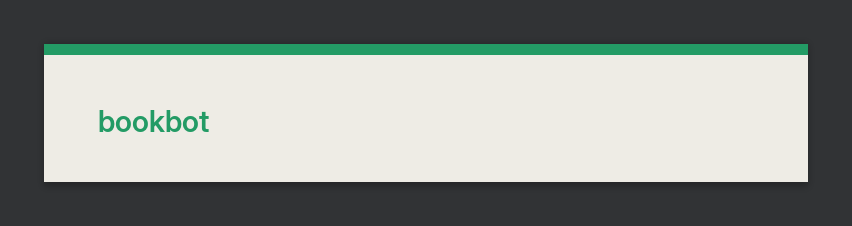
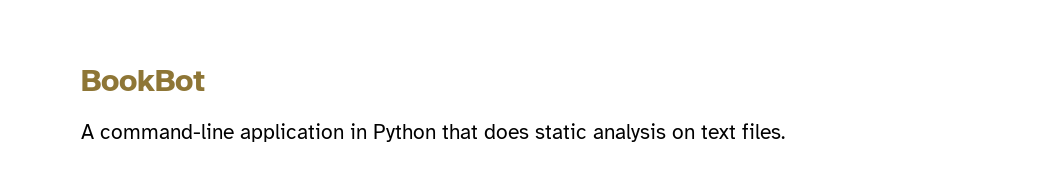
[98,110,209,132] bookbot -> [81,70,205,91] [81,123,785,142] BookBot // A command-line application in Python that does static analysis on text files.

